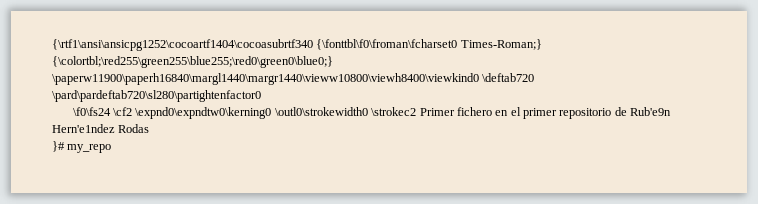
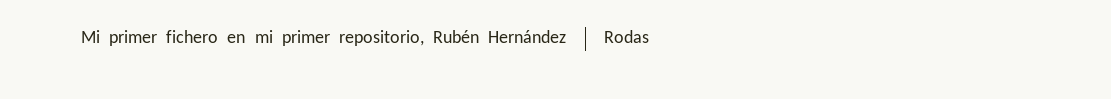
[52,39,542,51] [52,56,333,68] [52,73,535,85] [52,90,261,102] [72,107,672,119] [52,124,115,133] {\rtf1\ansi\ansicpg1252\cocoartf1404\cocoasubrtf340 {\fonttbl\f0\froman\fcharset0 Times-Roman;} {\colortbl;\red255\green255\blue255;\red0\green0\blue0;} \paperw11900\paperh16840\margl1440\margr1440\vieww10800\viewh8400\viewkind0 \deftab720 \pard\pardeftab720\sl280\partightenfactor0 // \f0\fs24 \cf2 \expnd0\expndtw0\kerning0 \outl0\strokewidth0 \strokec2 Primer fichero en el primer repositorio de Rub'e9n Hern'e1ndez -> [81,30,566,46] Mi primer fichero en mi primer repositorio, Rubén Hernández
[52,141,112,153] // }# my_repo -> (649, 36) none

